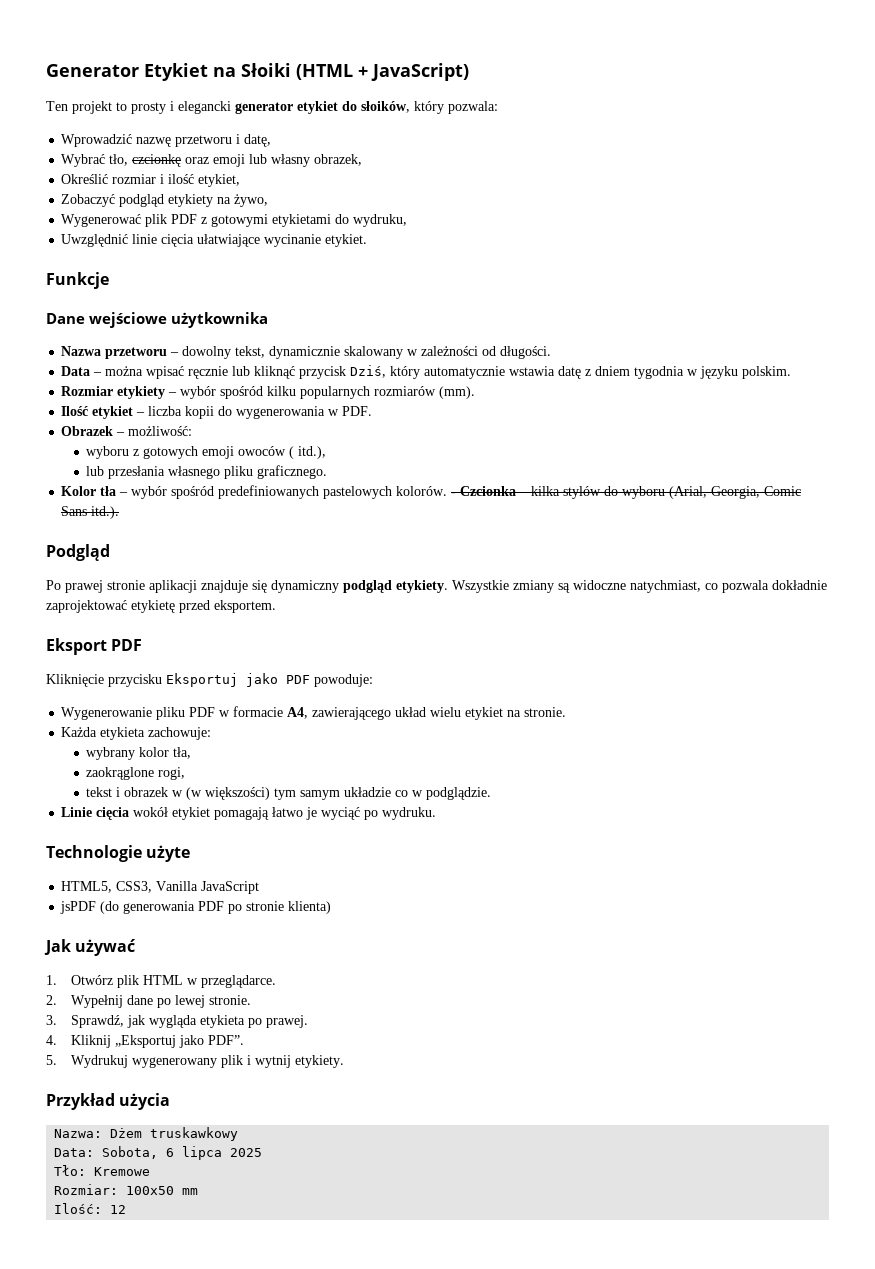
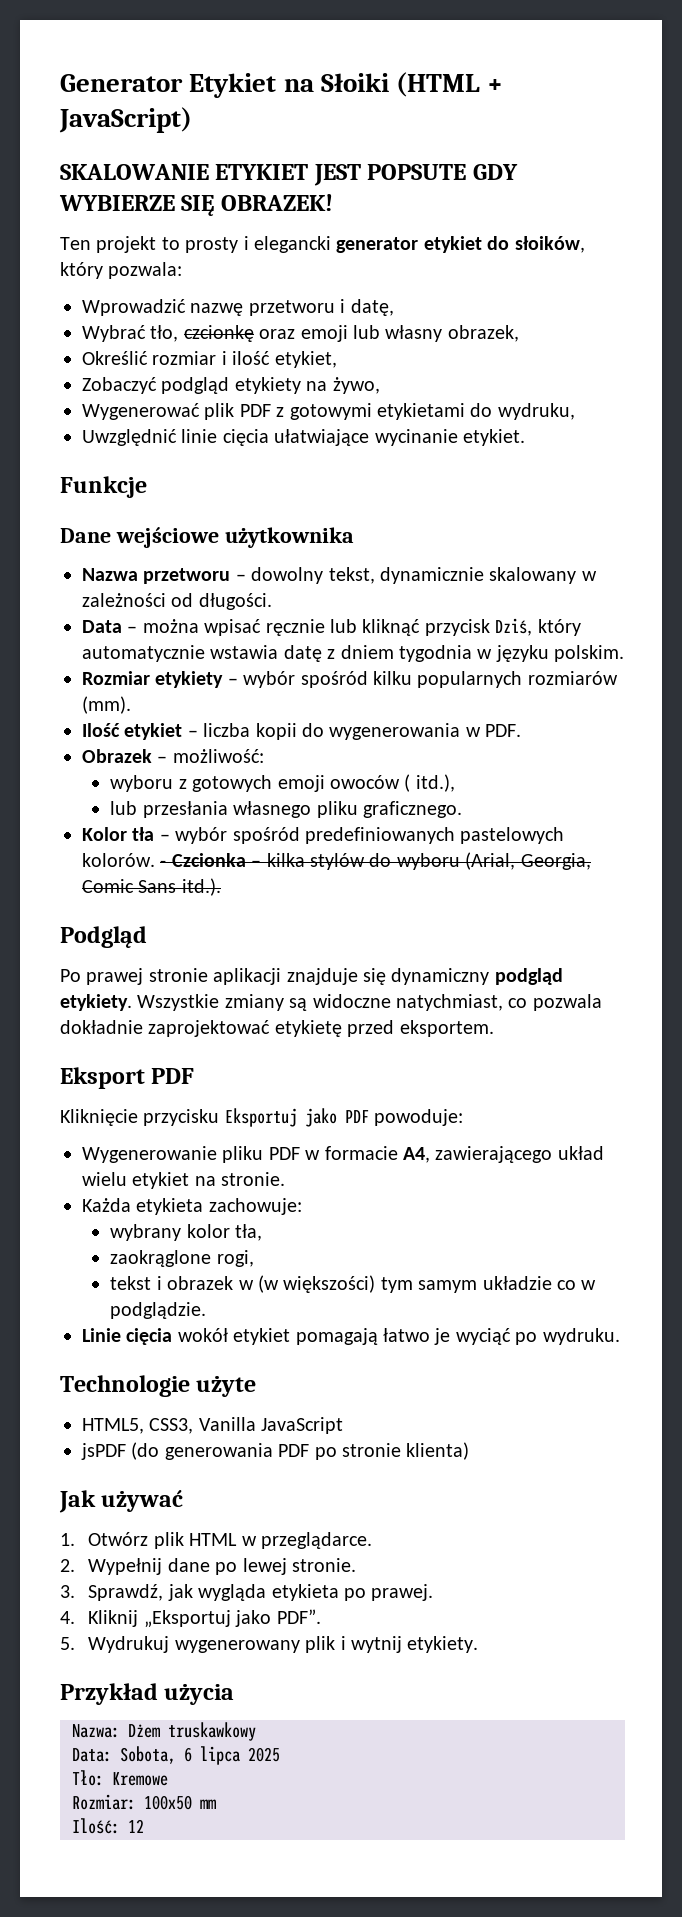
(469, 72) none -> [60,164,518,186] [59,194,333,216] // SKALOWANIE ETYKIET JEST POPSUTE GDY WYBIERZE SIĘ OBRAZEK!

